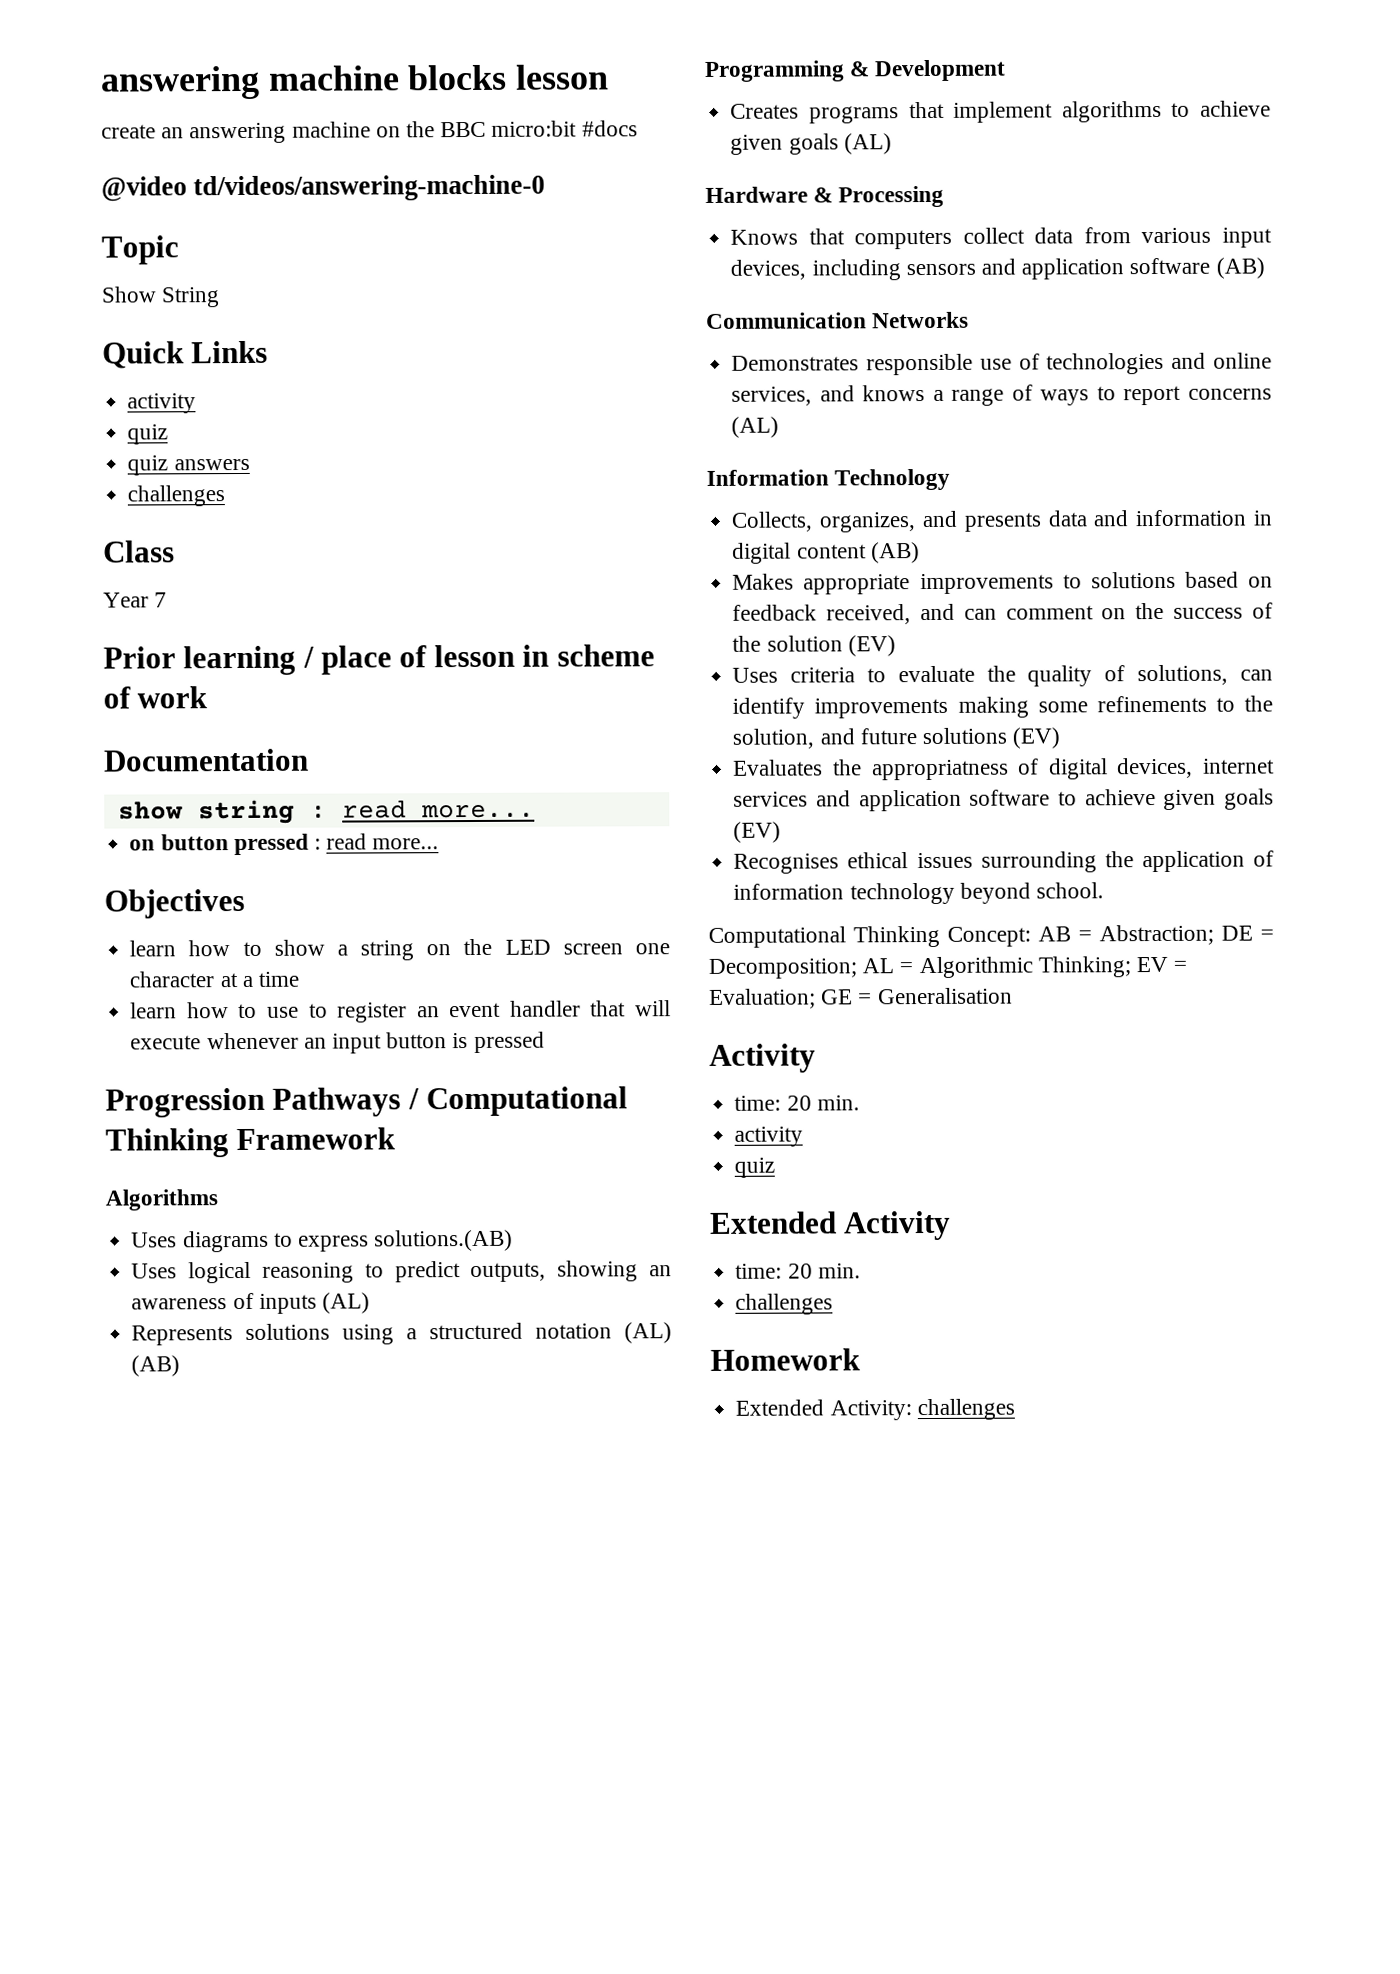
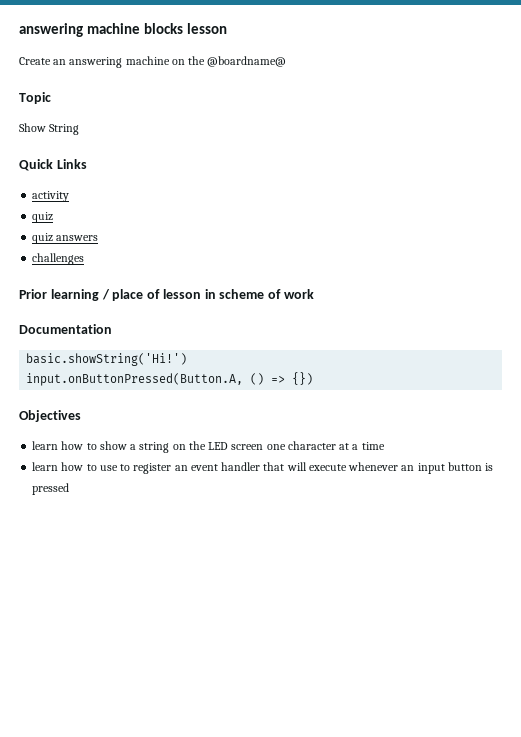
[101,124,156,139] create -> [19,57,51,65] Create
[440,120,638,138] [101,174,546,202] BBC micro:bit #docs // @video td/videos/answering-machine-0 -> [207,56,287,67] @boardname@
[103,540,175,563] [103,592,168,608] // Class // Year 7 -> (85, 259) none
[117,799,535,825] [129,833,440,856] show string : read more... // on button pressed : read more... -> [26,353,188,366] [26,372,314,386] basic.showString('Hi!') // input.onButtonPressed(Button.A, () => {})
[105,1086,629,1118] [105,1127,397,1158] [105,1189,218,1211] [131,1229,514,1253] [131,1260,672,1284] [131,1292,370,1314] [131,1322,672,1346] [131,1355,181,1377] [704,59,1007,82] [730,100,1271,124] [730,133,892,155] [705,185,945,208] [730,227,1272,250] [730,257,1265,281] [706,311,970,329] [731,352,1273,376] [731,384,1272,406] [731,416,780,438] [706,468,951,491] [731,509,1272,533] [732,542,920,564] [732,571,1273,595] [732,602,1273,625] [732,635,896,657] [732,664,1273,687] [732,695,1273,719] [732,727,1061,749] [733,757,1275,781] [733,788,1274,812] [733,821,782,843] [733,850,1274,874] [733,882,1104,905] [708,924,1274,948] [708,956,1188,979] [709,987,1013,1009] [709,1043,816,1073] [734,1095,860,1111] [734,1126,804,1147] [734,1157,776,1178] [709,1210,952,1241] [735,1263,861,1279] [735,1293,834,1315] [710,1348,861,1371] [735,1398,1015,1421] // Progression Pathways / Computational Thinking Framework // Algorithms // Uses diagrams to express solutions.(AB) // Uses logical reasoning to predict outputs, showing an awareness of inputs (AL) // Represents solutions using a structured notation (AL) (AB) // Programming & Development // Creates programs that implement algorithms to achieve given goals (AL) // Hardware & Processing // Knows that computers collect data from various input devices, including sensors and application software (AB) // Communication Networks // Demonstrates responsible use of technologies and online services, and knows a range of ways to report concerns (AL) // Information Technology // Collects, organizes, and presents data and information in digital content (AB) // Makes appropriate improvements to solutions based on feedback received, and can comment on the success of the solution (EV) // Uses criteria to evaluate the quality of solutions, can identify improvements making some refinements to the solution, and future solutions (EV) // Evaluates the appropriatness of digital devices, internet services and application software to achieve given goals (EV) // Recognises ethical issues surrounding the application of information technology beyond school. // Computational Thinking Concept: AB = Abstraction; DE = Decomposition; AL = Algorithmic Thinking; EV = Evaluation; GE = Generalisation // Activity // time: 20 min. // activity // quiz // Extended Activity // time: 20 min. // challenges // Homework // Extended Activity: challenges -> (70, 489) none

